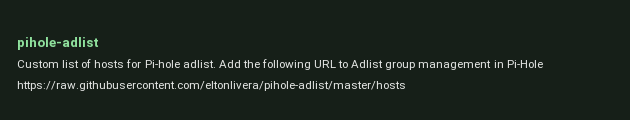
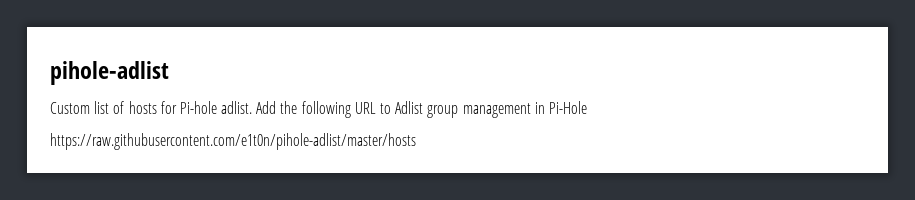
[17,81,406,91] https://raw.githubusercontent.com/eltonlivera/pihole-adlist/master/hosts -> [50,133,416,150] https://raw.githubusercontent.com/e1t0n/pihole-adlist/master/hosts

